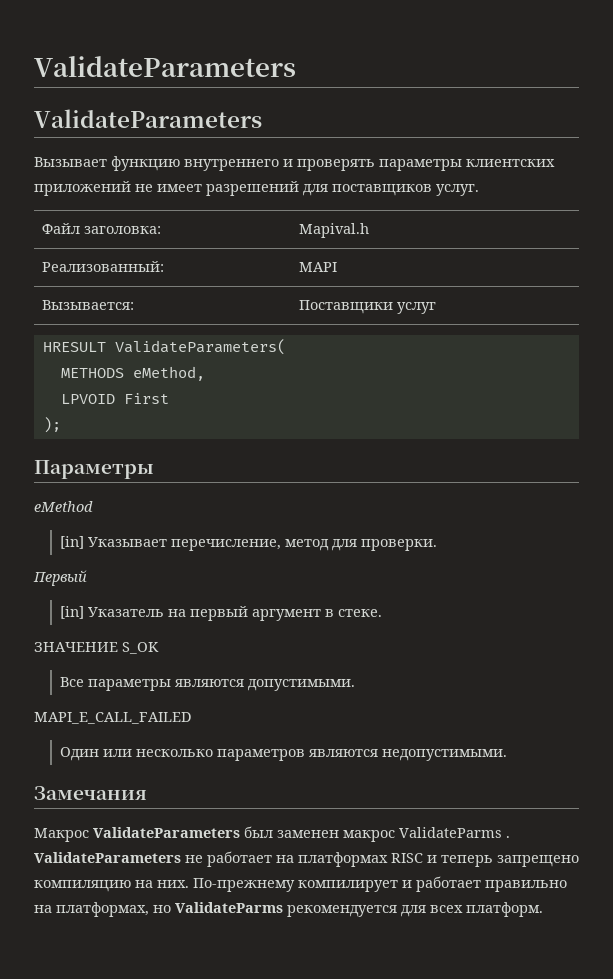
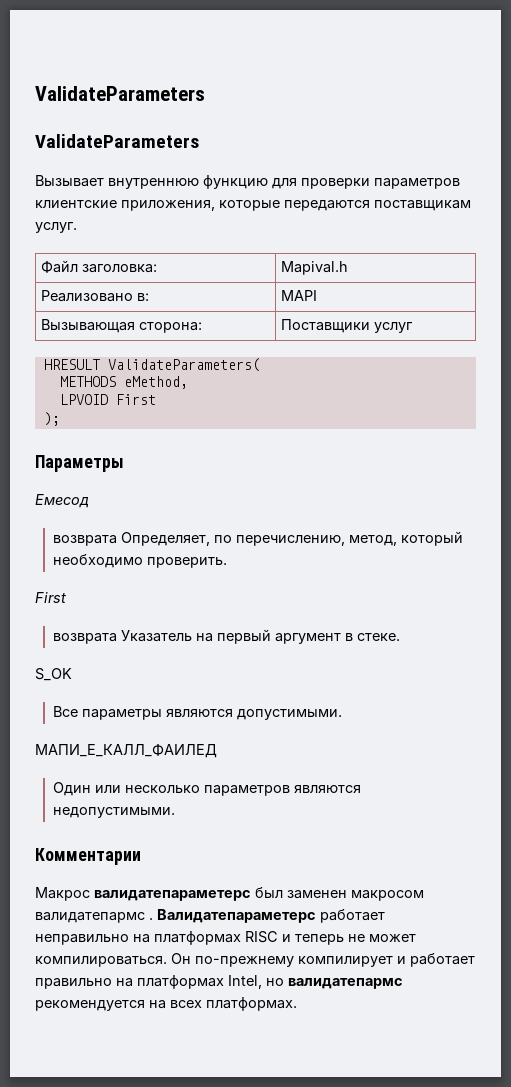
[111,156,555,171] [34,181,432,196] функцию внутреннего и проверять параметры клиентских приложений не имеет разрешений для поставщиков -> [108,175,460,189] [35,200,471,211] внутреннюю функцию для проверки параметров клиентские приложения, которые передаются поставщикам
[41,261,164,272] Реализованный: -> [40,290,149,302] Реализовано в:
[41,300,134,310] Вызывается: -> [40,319,202,333] Вызывающая сторона:
[34,501,93,512] [59,536,437,551] [33,570,87,586] [59,606,84,619] eMethod // [in] Указывает перечисление, метод для проверки. // Первый // [in] -> [35,494,89,508] [52,531,463,546] [52,554,227,568] [35,592,66,603] [52,633,117,644] Емесод // возврата Определяет, по перечислению, метод, который необходимо проверить. // First // возврата
[34,642,118,652] ЗНАЧЕНИЕ -> (400, 637) none
[34,712,192,724] MAPI_E_CALL_FAILED -> [35,744,217,758] МАПИ_Е_КАЛЛ_ФАИЛЕД
[34,786,147,800] Замечания -> [35,848,141,865] Комментарии
[93,827,240,838] ValidateParameters -> [94,890,251,901] валидатепараметерс
[343,827,510,842] [34,851,272,867] макрос ValidateParms . ValidateParameters не работает -> [351,890,424,901] [35,909,385,923] [35,934,129,945] макросом валидатепармс . Валидатепараметерс работает неправильно
[497,855,579,867] [34,878,295,892] запрещено компиляцию на них. По-прежнему -> [348,934,416,942] [35,953,294,967] не может компилироваться. Он по-прежнему
[56,902,543,917] платформах, но ValidateParms рекомендуется для всех платформ. -> [137,975,403,989] [35,997,297,1011] платформах Intel, но валидатепармс рекомендуется на всех платформах.

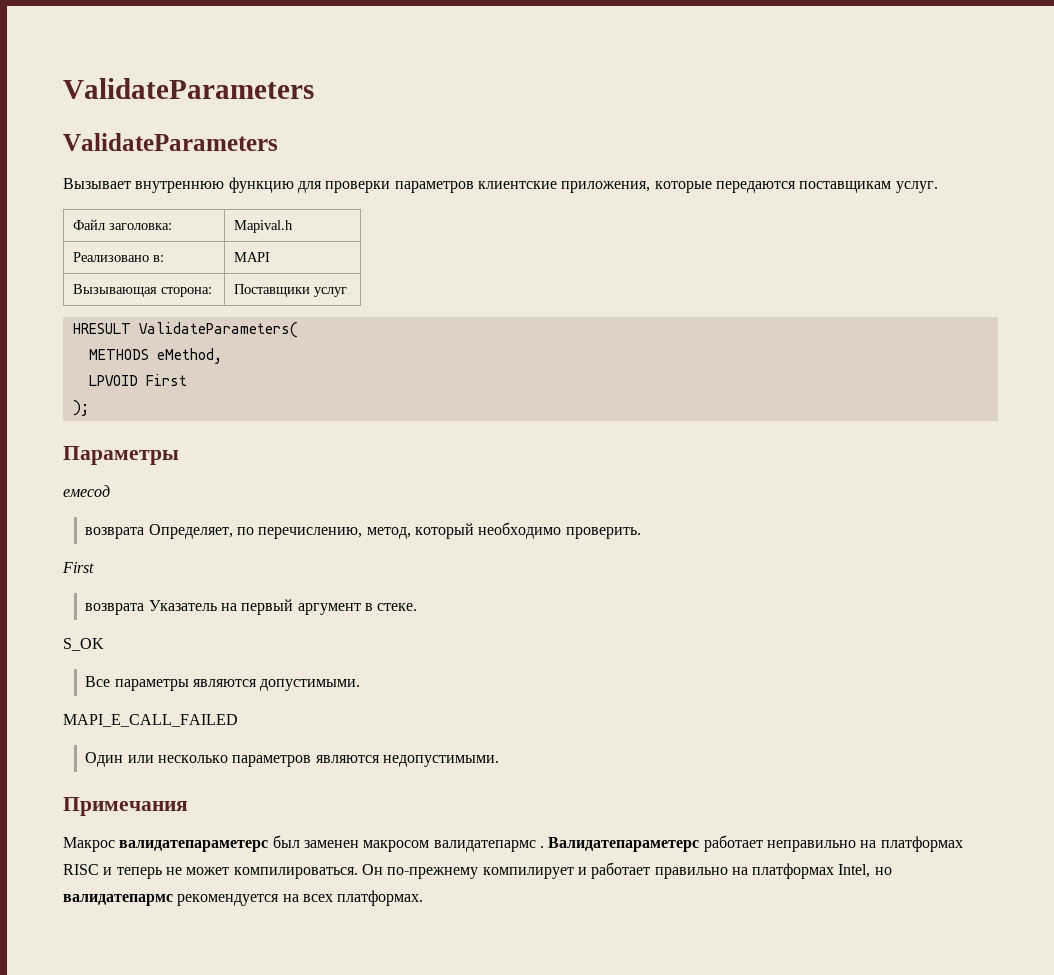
[35,494,89,508] Емесод -> [63,485,110,497] емесод
[35,744,217,758] МАПИ_Е_КАЛЛ_ФАИЛЕД -> [63,714,238,727] MAPI_E_CALL_FAILED
[35,848,141,865] Комментарии -> [63,797,188,816] Примечания

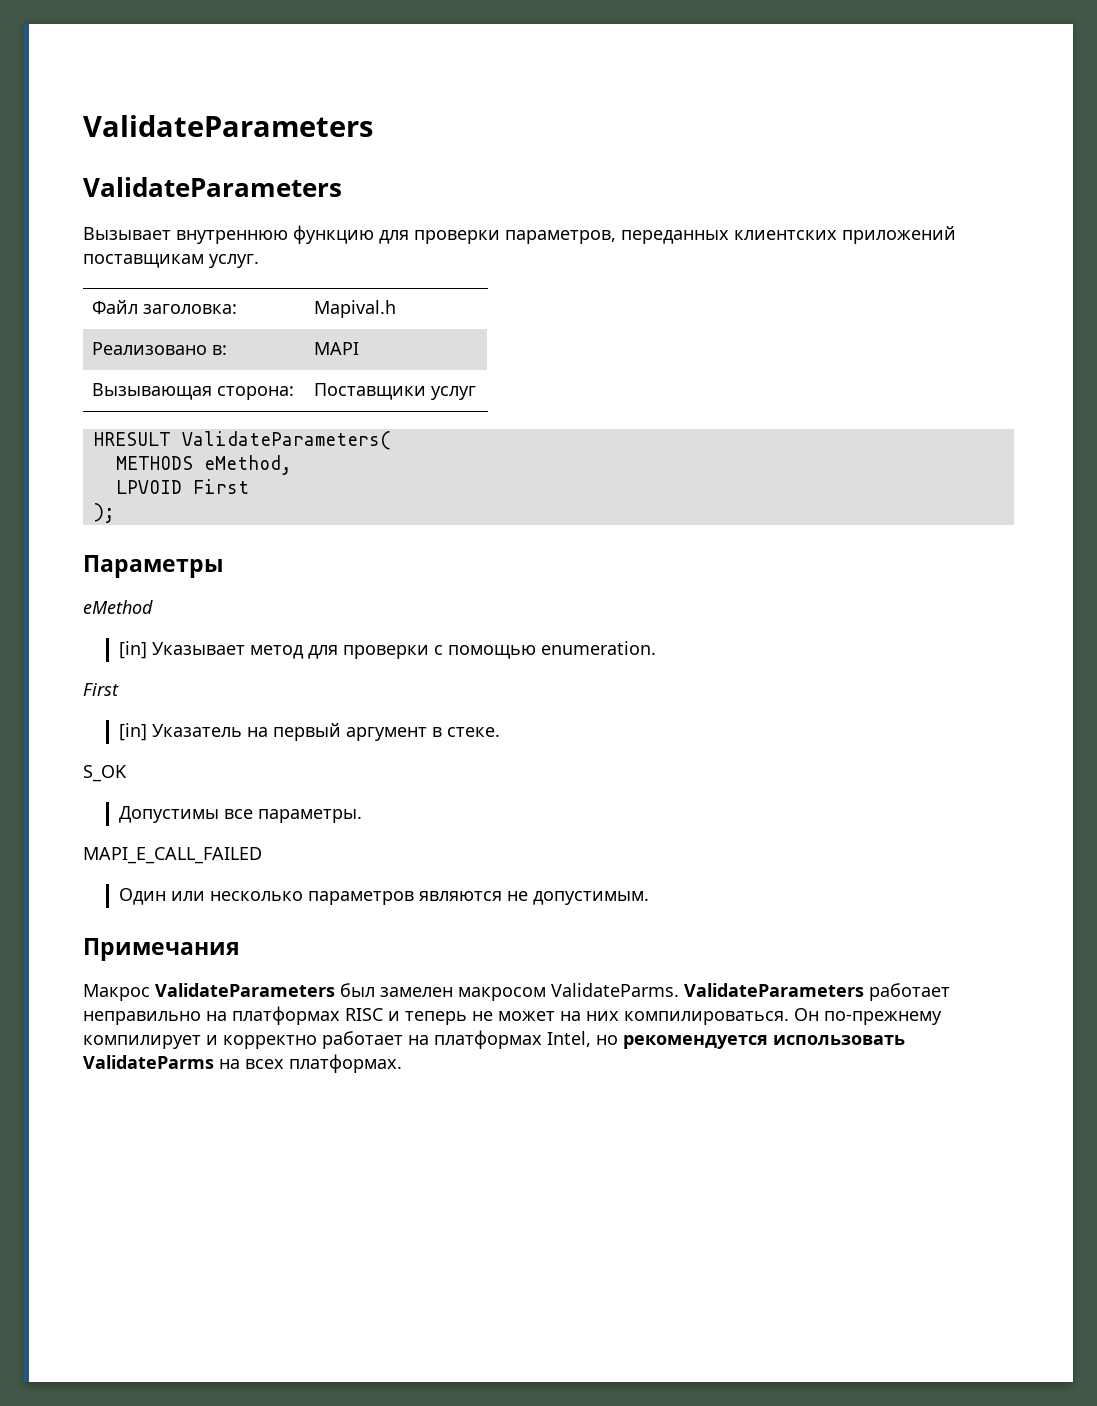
[394,181,796,193] параметров клиентские приложения, которые передаются -> [505,226,956,244] параметров, переданных клиентских приложений
[63,485,110,497] [85,522,641,539] [62,562,94,573] [85,603,145,615] емесод // возврата Определяет, по перечислению, метод, который необходимо проверить. // First // возврата -> [83,600,153,614] [118,641,656,659] [83,683,119,696] [118,723,147,741] eMethod // [in] Указывает метод для проверки с помощью enumeration. // First // [in]
[85,676,361,691] Все параметры являются допустимыми. -> [118,806,362,823] Допустимы все параметры.
[382,755,499,767] недопустимыми. -> [506,891,649,905] не допустимым.
[119,835,700,852] валидатепараметерс был заменен макросом валидатепармс . Валидатепараметерс -> [155,983,864,1001] ValidateParameters был замелен макросом ValidateParms. ValidateParameters
(230, 871) none -> [560,1011,619,1021] на них
[591,862,728,879] работает правильно -> [223,1031,403,1049] корректно работает
[63,894,280,906] валидатепармс рекомендуется -> [623,1035,905,1049] [83,1055,214,1069] рекомендуется использовать ValidateParms

